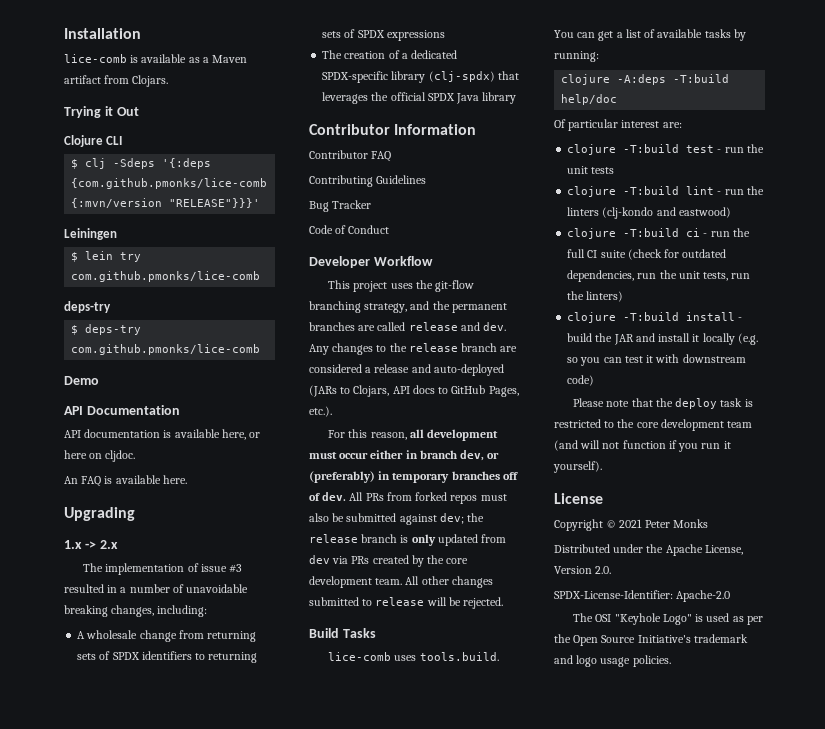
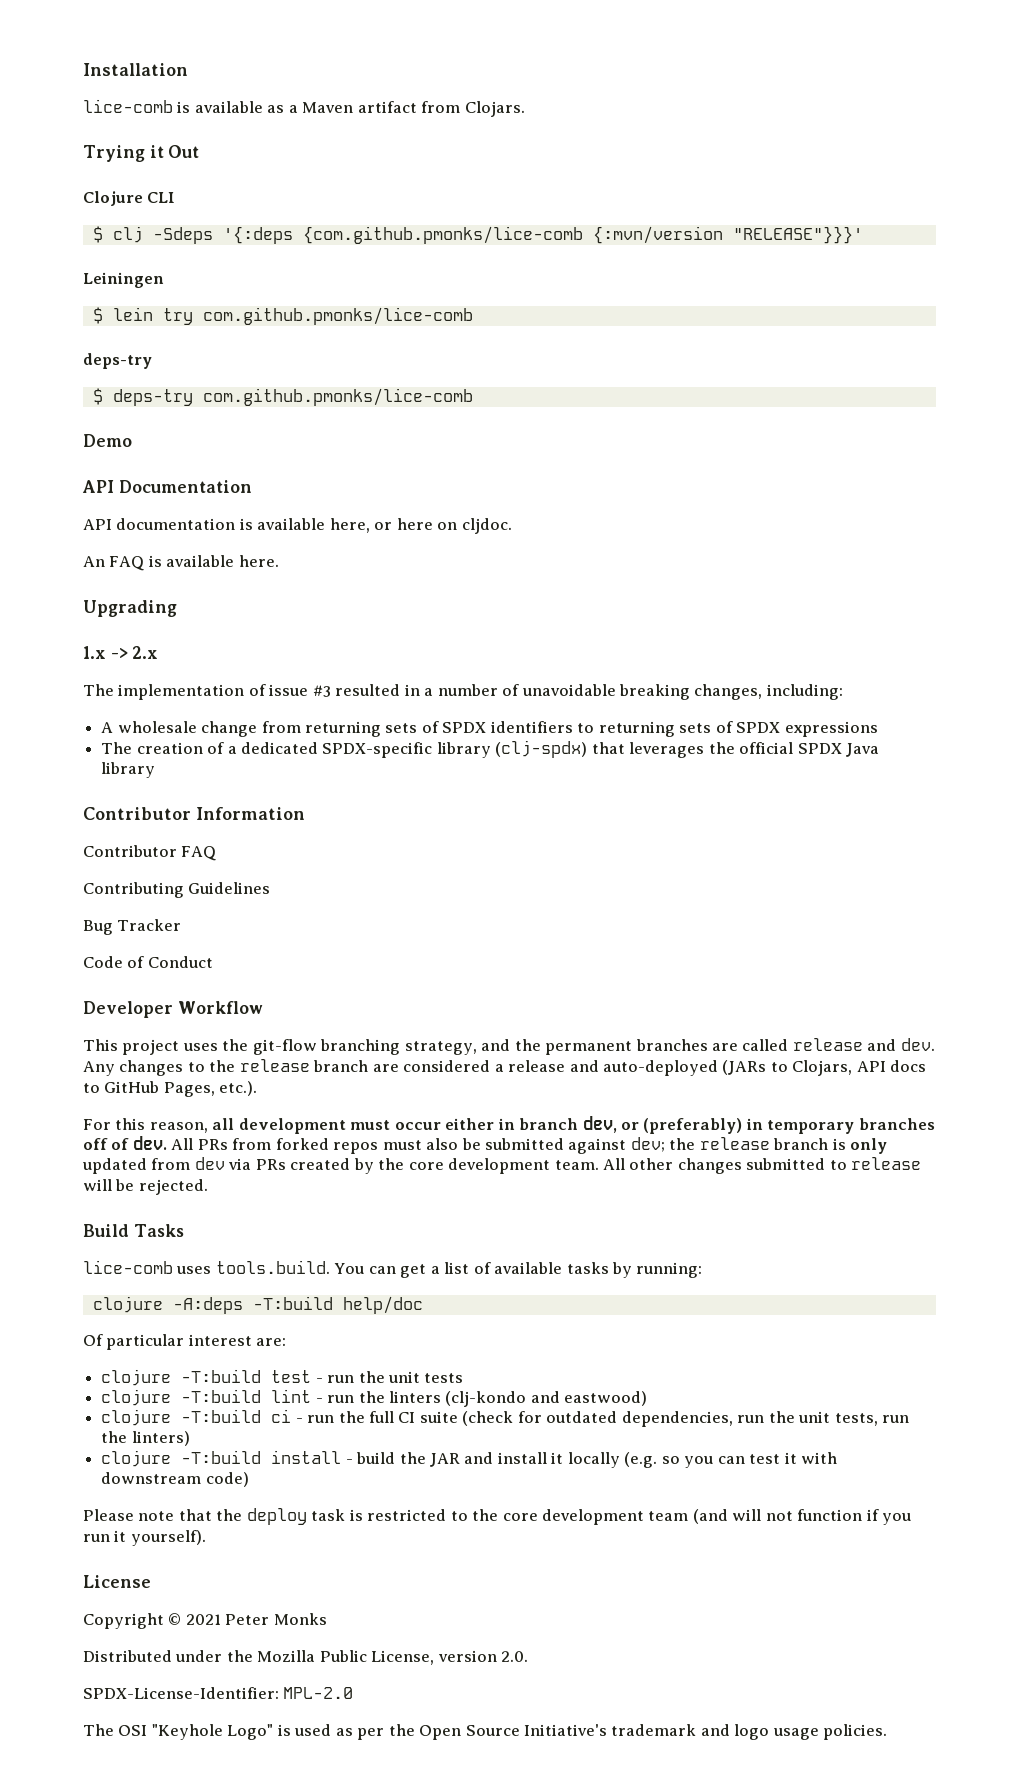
[665,544,743,556] [554,566,592,574] Apache License, Version -> [257,1650,497,1665] Mozilla Public License, version
[676,590,731,602] Apache-2.0 -> [283,1687,354,1699] MPL-2.0

